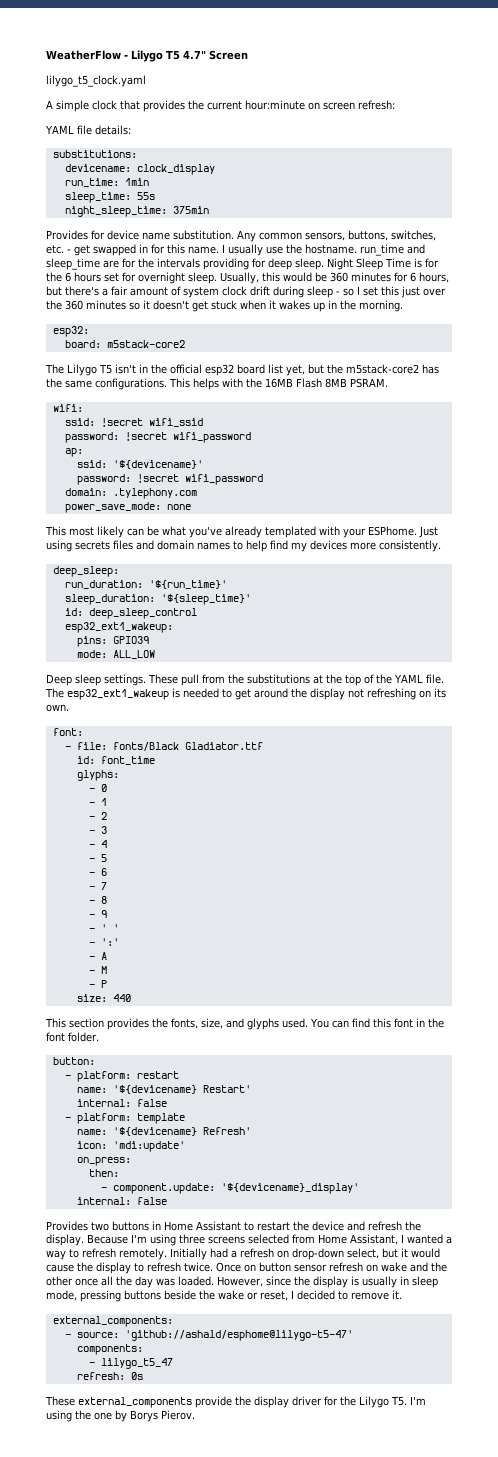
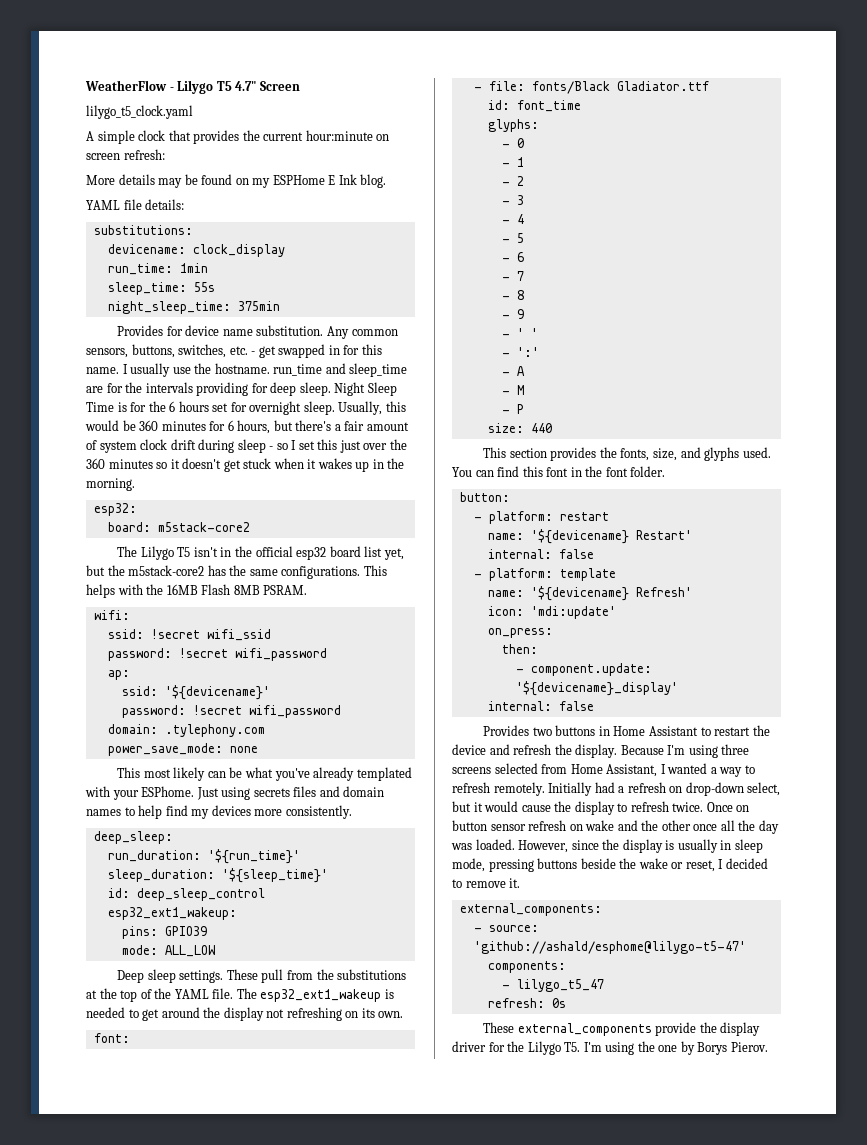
(395, 105) none -> [86,174,387,188] // More details may be found on my ESPHome E Ink blog.

